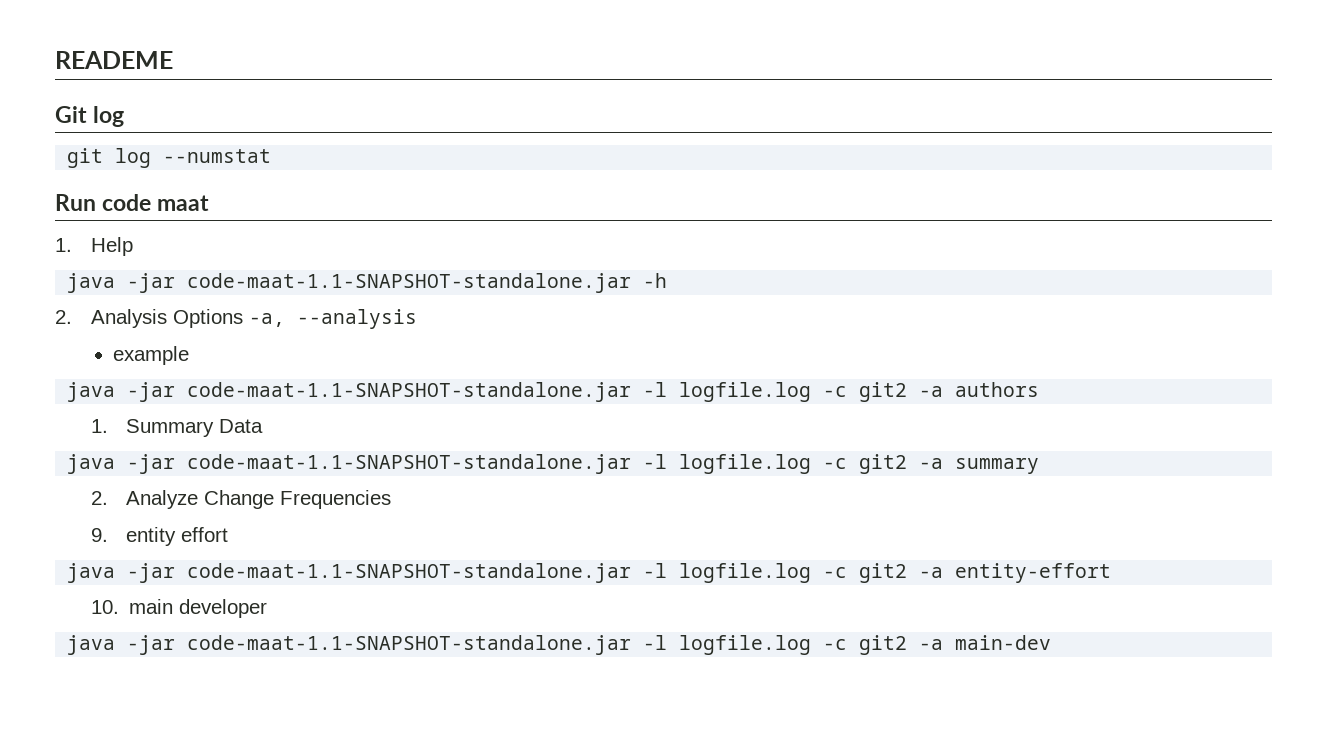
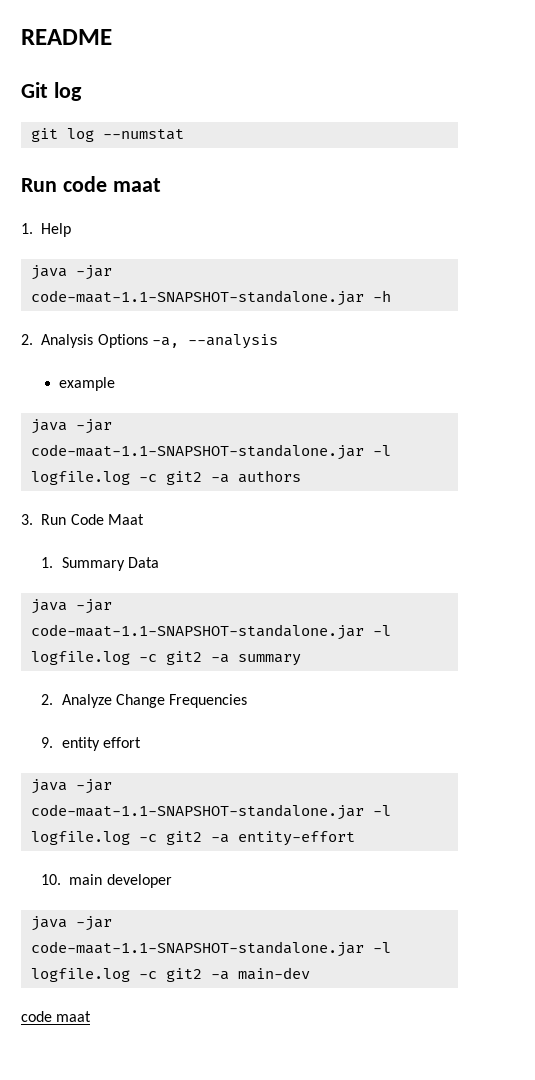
[55,51,173,69] READEME -> [21,29,112,45] README
(1040, 389) none -> [21,514,144,525] // 3. Run Code Maat
(1052, 642) none -> [21,1011,92,1022] // code maat

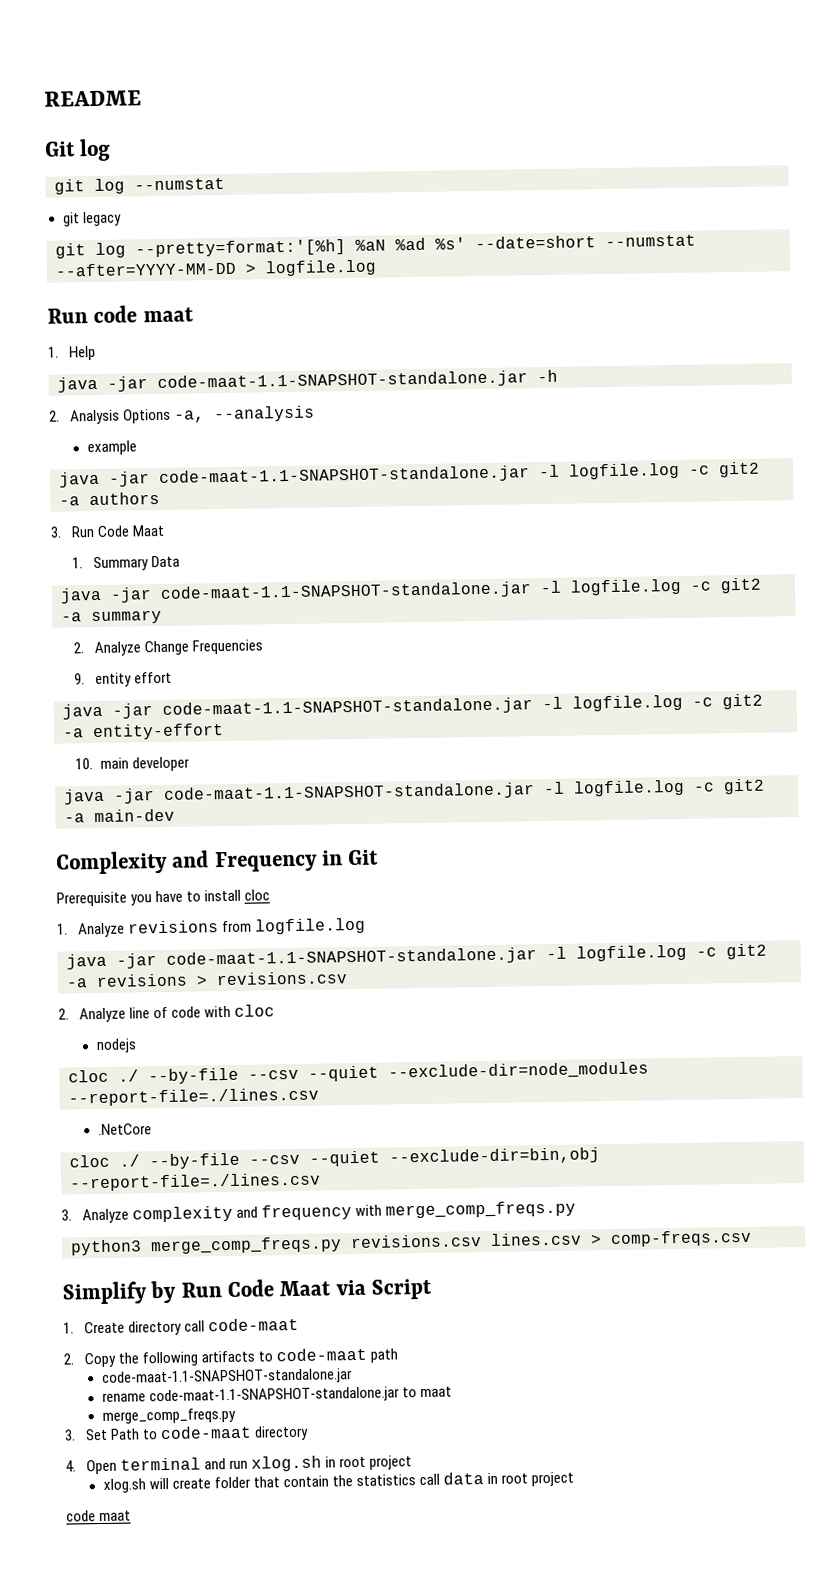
(184, 134) none -> [62,211,122,227] [55,234,696,259] [55,259,377,277] // git legacy // git log --pretty=format:'[%h] %aN %ad %s' --date=short --numstat --after=YYYY-MM-DD > logfile.log
(310, 973) none -> [55,849,380,875] [56,889,271,907] [57,917,367,938] [66,943,767,970] [66,971,348,988] [58,1004,276,1023] [95,1038,137,1054] [68,1061,649,1085] [68,1087,319,1107] [97,1123,152,1136] [69,1147,600,1170] [70,1172,321,1192] [61,1200,577,1224] [71,1229,752,1256] [62,1278,433,1305] [63,1317,300,1336] [63,1347,399,1368] [101,1368,353,1386] [101,1386,452,1405] [101,1407,236,1424] [64,1425,310,1441] [65,1455,413,1475] [102,1471,575,1493] // Complexity and Frequency in Git // Prerequisite you have to install cloc // 1. Analyze revisions from logfile.log // java -jar code-maat-1.1-SNAPSHOT-standalone.jar -l logfile.log -c git2 -a revisions > revisions.csv // 2. Analyze line of code with cloc // nodejs // cloc ./ --by-file --csv --quiet --exclude-dir=node_modules --report-file=./lines.csv // .NetCore // cloc ./ --by-file --csv --quiet --exclude-dir=bin,obj --report-file=./lines.csv // 3. Analyze complexity and frequency with merge_comp_freqs.py // python3 merge_comp_freqs.py revisions.csv lines.csv > comp-freqs.csv // Simplify by Run Code Maat via Script // 1. Create directory call code-maat // 2. Copy the following artifacts to code-maat path // code-maat-1.1-SNAPSHOT-standalone.jar // rename code-maat-1.1-SNAPSHOT-standalone.jar to maat // merge_comp_freqs.py // 3. Set Path to code-maat directory // 4. Open terminal and run xlog.sh in root project // xlog.sh will create folder that contain the statistics call data in root project

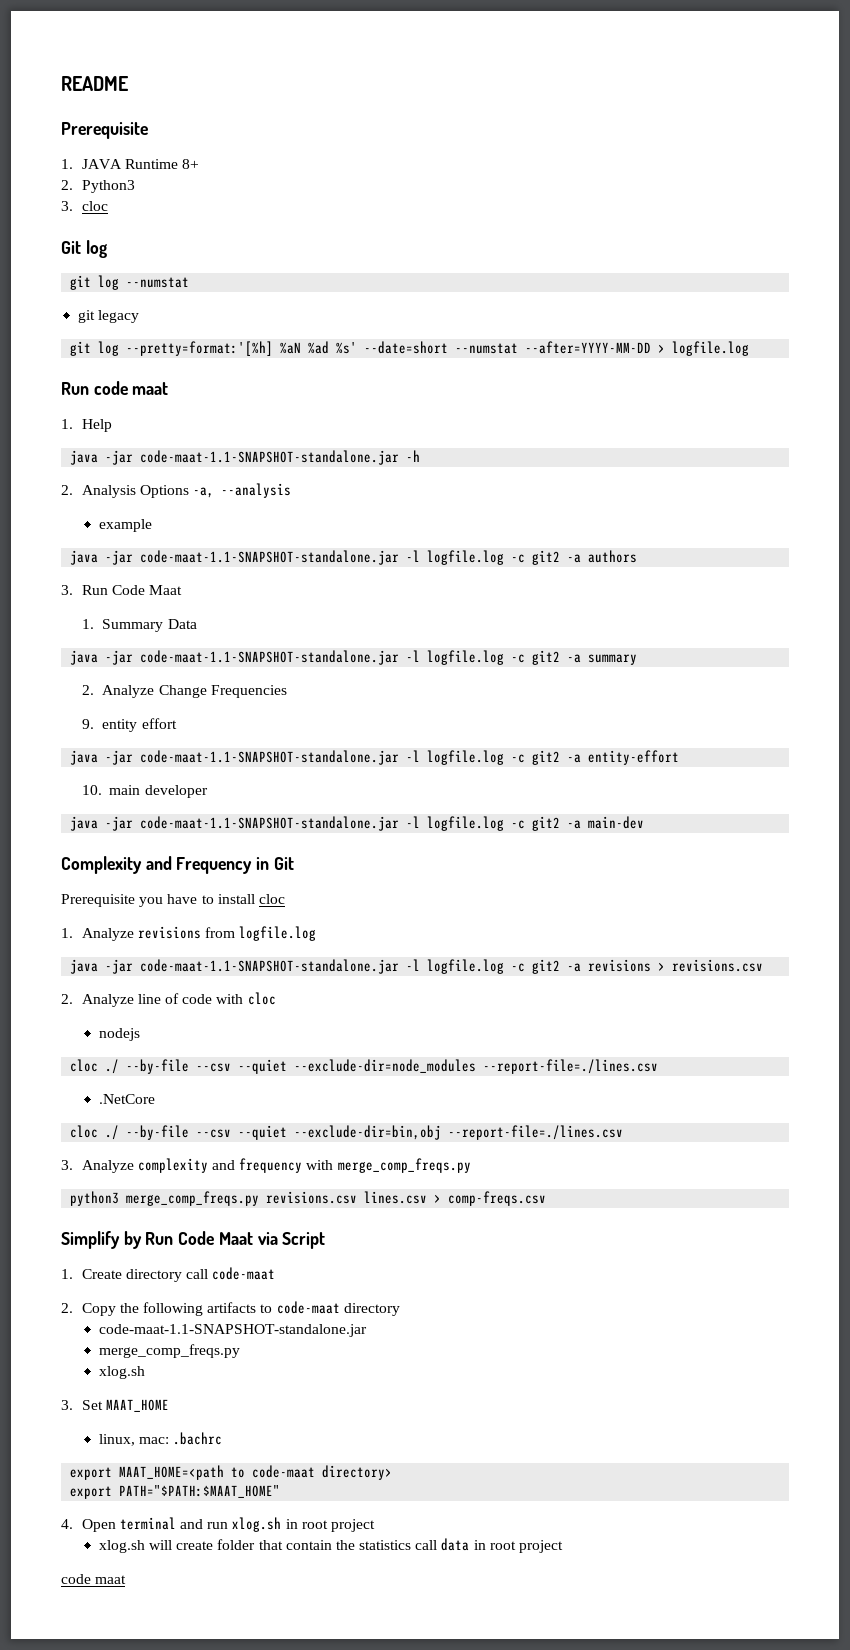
(142, 98) none -> [61,122,148,139] [61,159,200,169] [61,180,135,193] [61,201,108,211] // Prerequisite // 1. JAVA Runtime 8+ // 2. Python3 // 3. cloc
[370,1348,399,1363] path -> [343,1303,400,1316] directory
[101,1386,452,1405] [101,1407,236,1424] [64,1425,310,1441] rename code-maat-1.1-SNAPSHOT-standalone.jar to maat // merge_comp_freqs.py // 3. Set Path to code-maat directory -> [98,1344,240,1358] [98,1366,145,1379] [61,1399,169,1412] [98,1432,223,1446] [70,1465,393,1480] [70,1485,281,1499] merge_comp_freqs.py // xlog.sh // 3. Set MAAT_HOME // linux, mac: .bachrc // export MAAT_HOME=<path to code-maat directory> // export PATH="$PATH:$MAAT_HOME"

